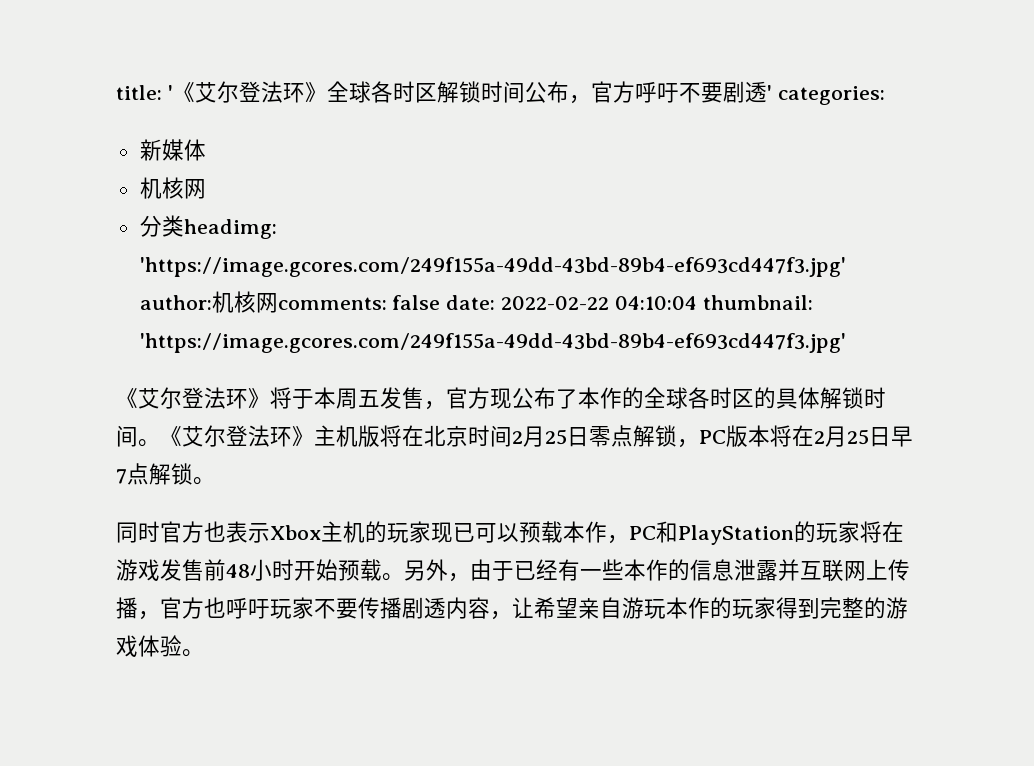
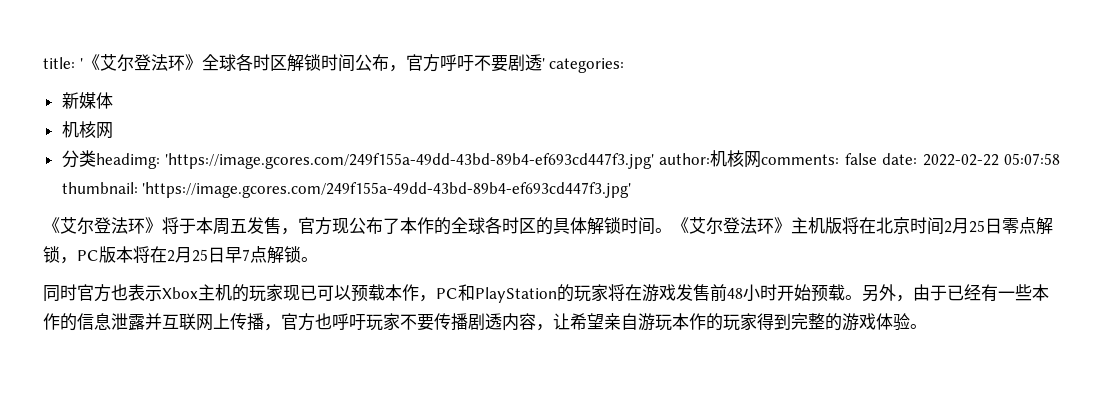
[614,296,697,310] 04:10:04 -> [1004,153,1060,165] 05:07:58

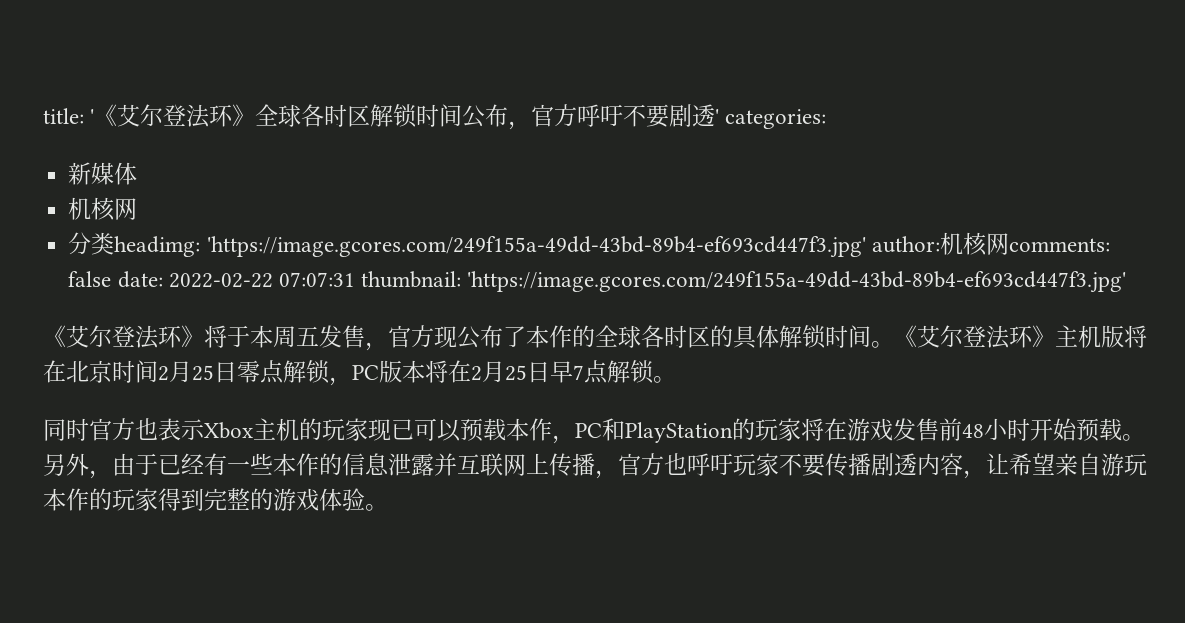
[1004,153,1060,165] 05:07:58 -> [278,272,355,287] 07:07:31

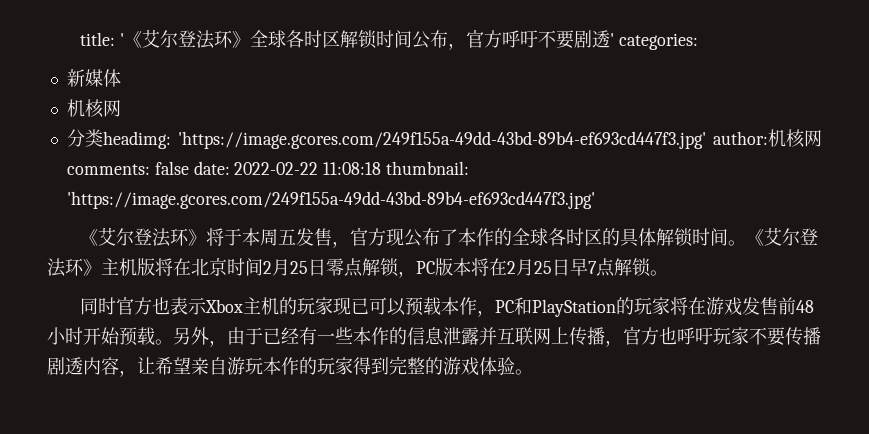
[278,272,355,287] 07:07:31 -> [323,162,382,175] 11:08:18

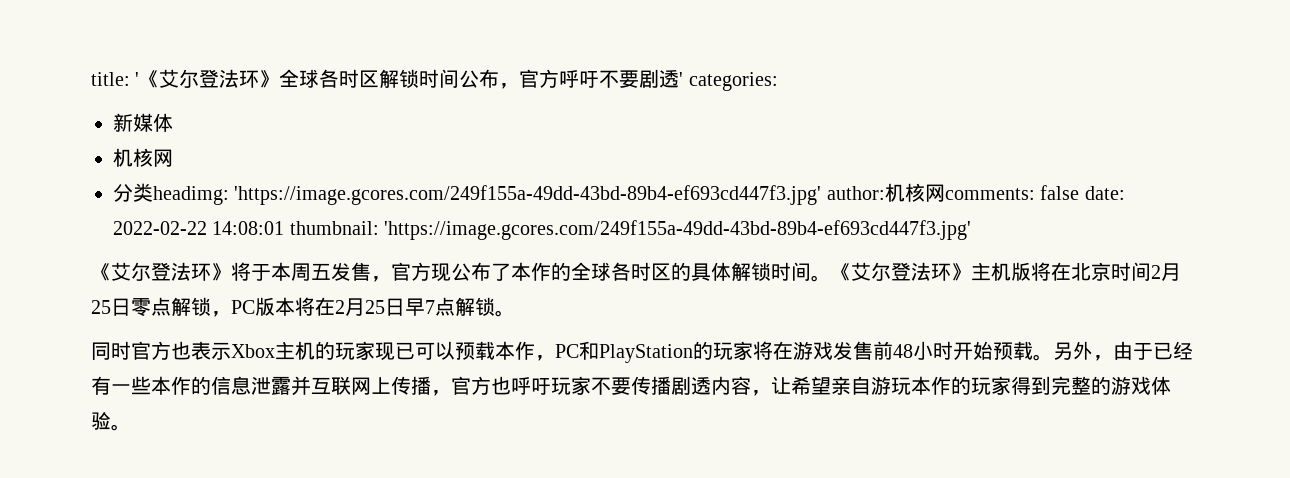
[323,162,382,175] 11:08:18 -> [212,221,285,235] 14:08:01

